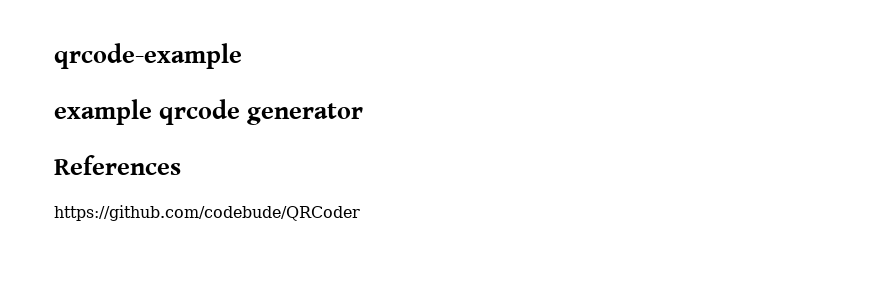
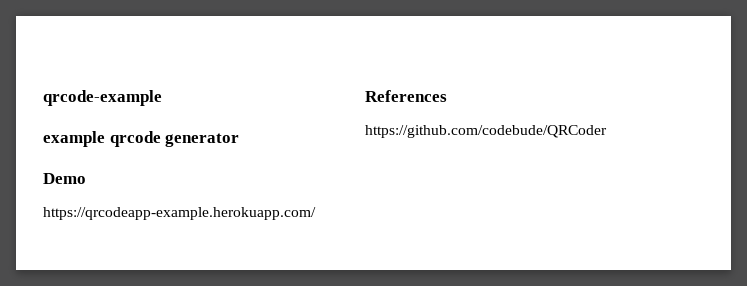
(363, 114) none -> [43,173,86,184] [43,207,316,220] // Demo // https://qrcodeapp-example.herokuapp.com/

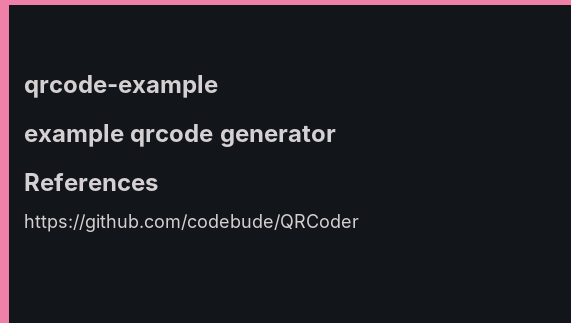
[43,173,86,184] [43,207,316,220] // Demo // https://qrcodeapp-example.herokuapp.com/ -> (336, 136) none

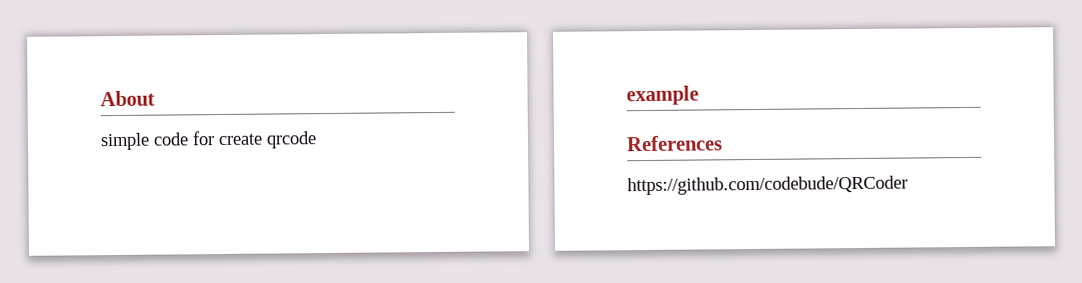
[24,75,218,98] qrcode-example -> [100,90,155,107] [100,131,317,151] About // simple code for create qrcode
[130,124,336,147] qrcode generator -> (699, 95) none

